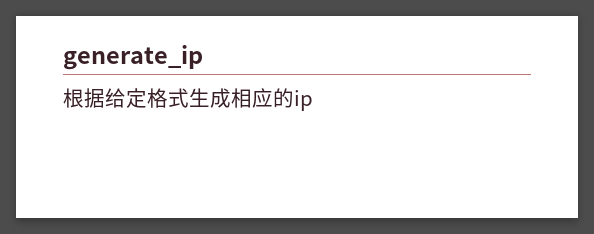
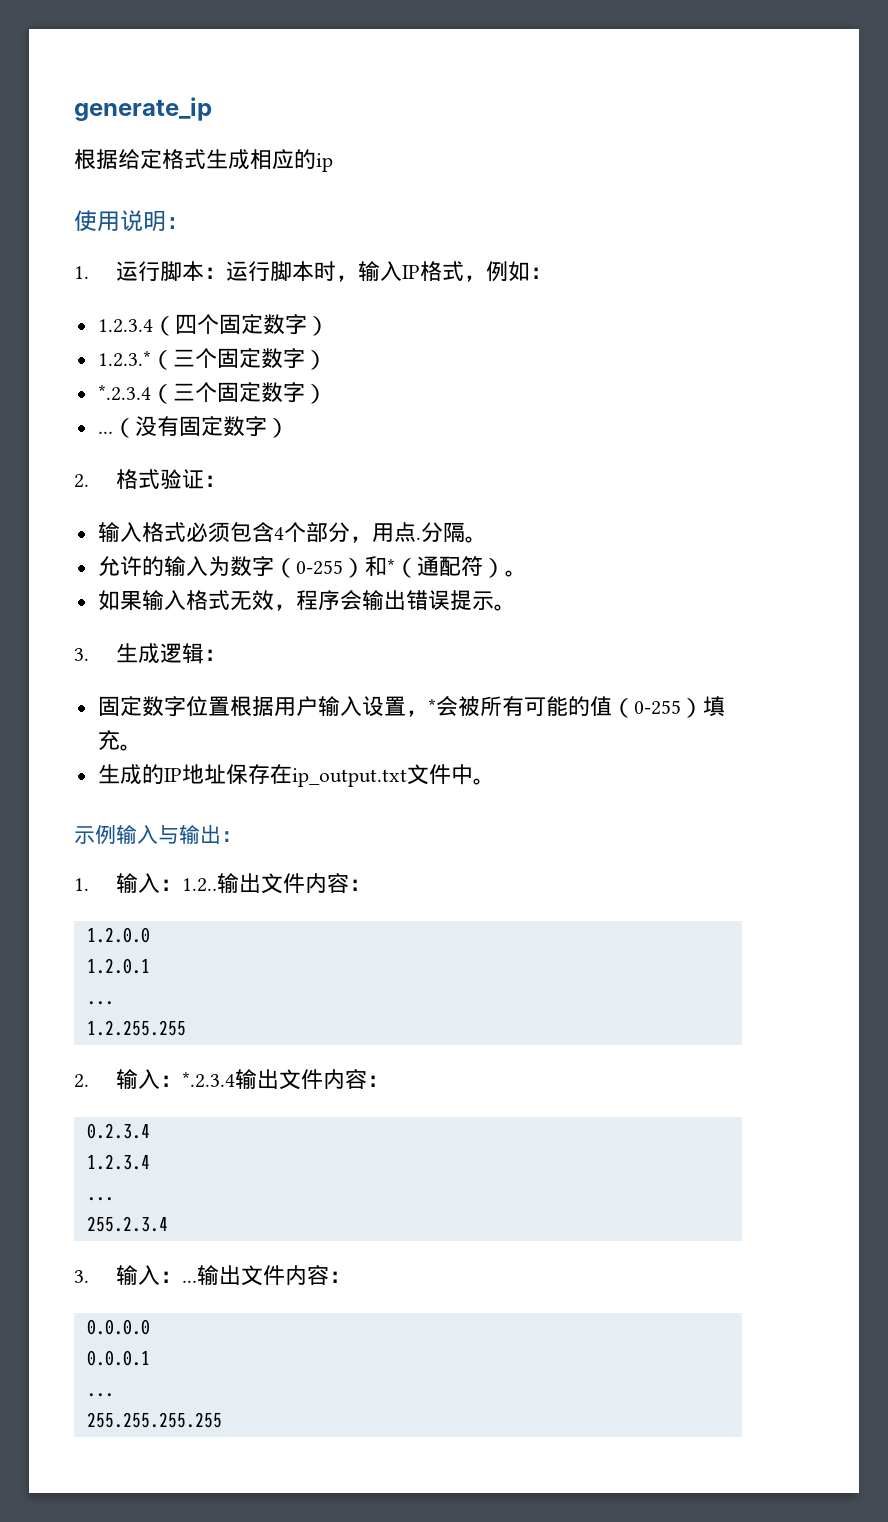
(313, 100) none -> [74,210,189,232] [74,261,553,282] [97,314,329,336] [97,348,327,370] [97,382,327,404] [97,416,289,438] [74,469,227,489] [97,522,487,543] [97,556,527,578] [97,590,516,611] [74,643,227,664] [97,696,725,718] [97,730,142,751] [97,764,495,787] [74,824,242,845] [74,873,372,894] [86,927,150,943] [86,958,150,974] [86,1001,114,1005] [86,1020,186,1036] [74,1069,390,1090] [86,1123,150,1139] [86,1154,150,1170] [86,1197,114,1201] [86,1216,168,1232] [74,1265,352,1286] [86,1319,150,1335] [86,1350,150,1366] [86,1393,114,1397] [86,1412,222,1428] // 使用说明： // 1.运行脚本：运行脚本时，输入IP格式，例如： // 1.2.3.4（四个固定数字） // 1.2.3.*（三个固定数字） // *.2.3.4（三个固定数字） // ...（没有固定数字） // 2.格式验证： // 输入格式必须包含4个部分，用点.分隔。 // 允许的输入为数字（0-255）和*（通配符）。 // 如果输入格式无效，程序会输出错误提示。 // 3.生成逻辑： // 固定数字位置根据用户输入设置，*会被所有可能的值（0-255）填充。 // 生成的IP地址保存在ip_output.txt文件中。 // 示例输入与输出： // 1.输入：1.2..输出文件内容： // 1.2.0.0 // 1.2.0.1 // ... // 1.2.255.255 // 2.输入：*.2.3.4输出文件内容： // 0.2.3.4 // 1.2.3.4 // ... // 255.2.3.4 // 3.输入：...输出文件内容： // 0.0.0.0 // 0.0.0.1 // ... // 255.255.255.255

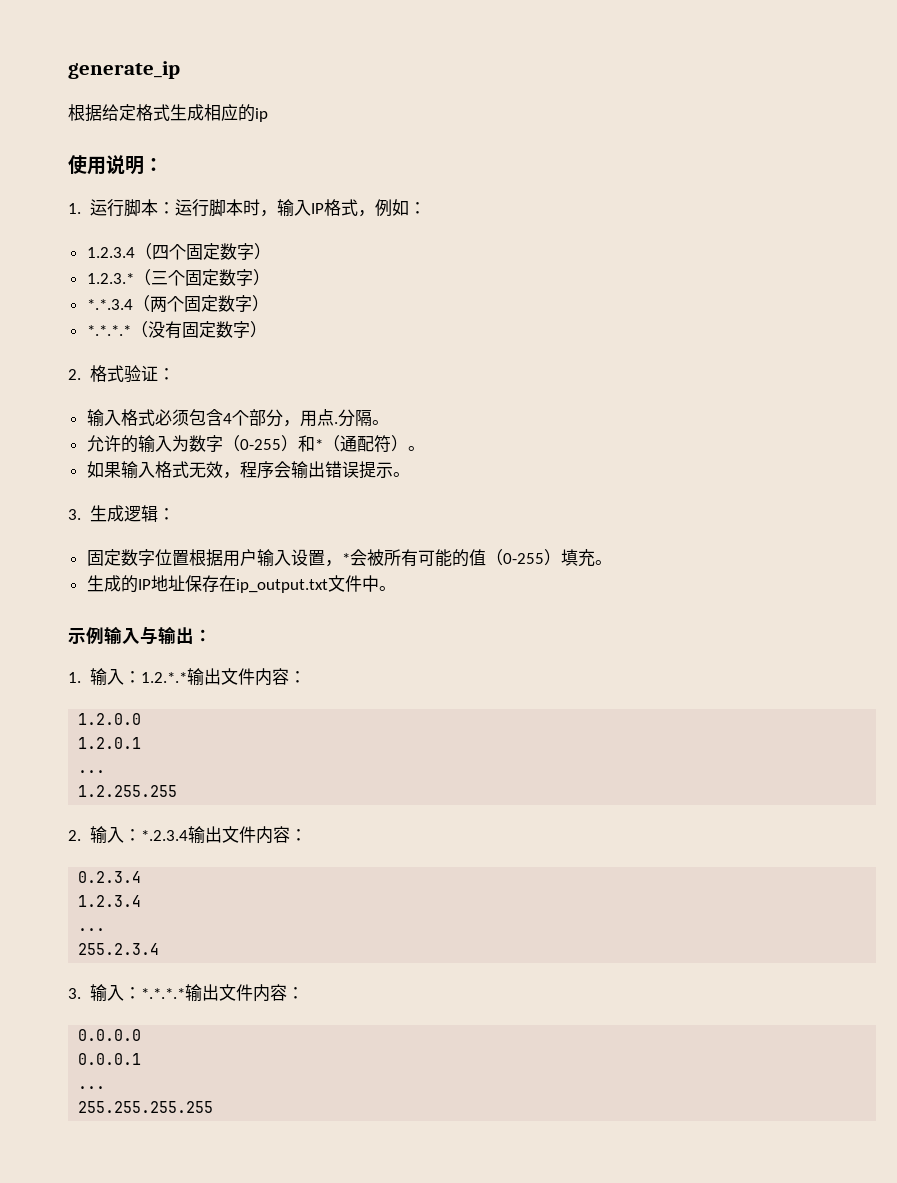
[97,382,327,404] [97,431,113,434] *.2.3.4（三个固定数字） // ... -> [86,295,269,312] [86,325,131,336] *.*.3.4（两个固定数字） // *.*.*.*
[182,878,218,892] 1.2.. -> [140,672,187,683] 1.2.*.*
[182,1280,198,1283] ... -> [140,988,185,999] *.*.*.*

